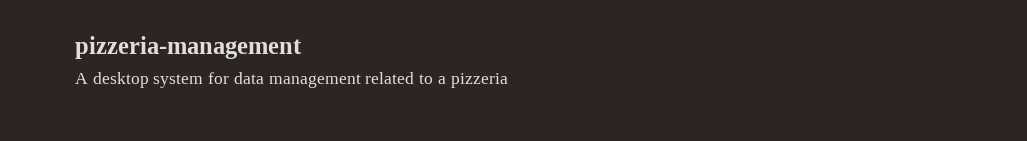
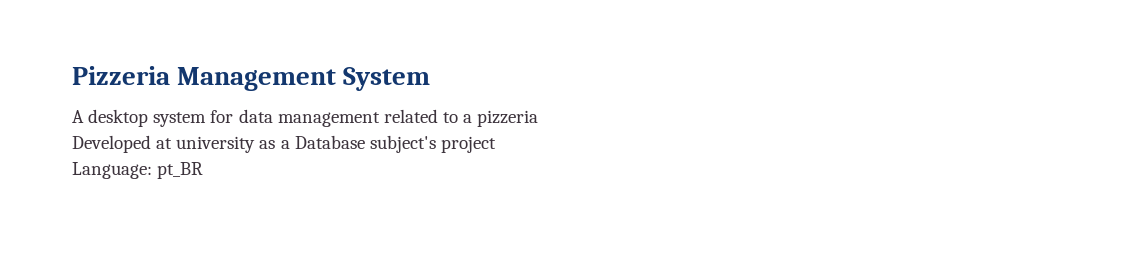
[75,36,302,59] pizzeria-management -> [72,66,431,91] Pizzeria Management System
(508, 80) none -> [72,135,496,153] [72,162,204,179] // Developed at university as a Database subject's project // Language: pt_BR

